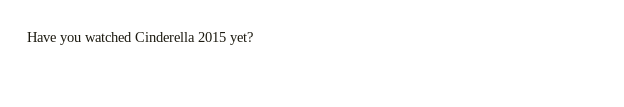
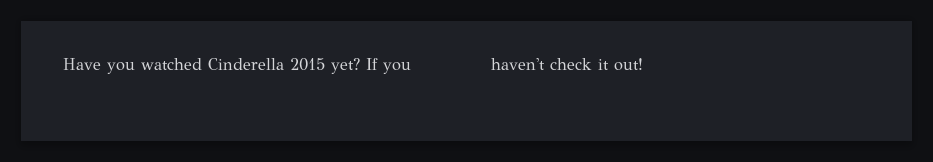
(253, 38) none -> [366,58,643,74] If you haven't check it out!

